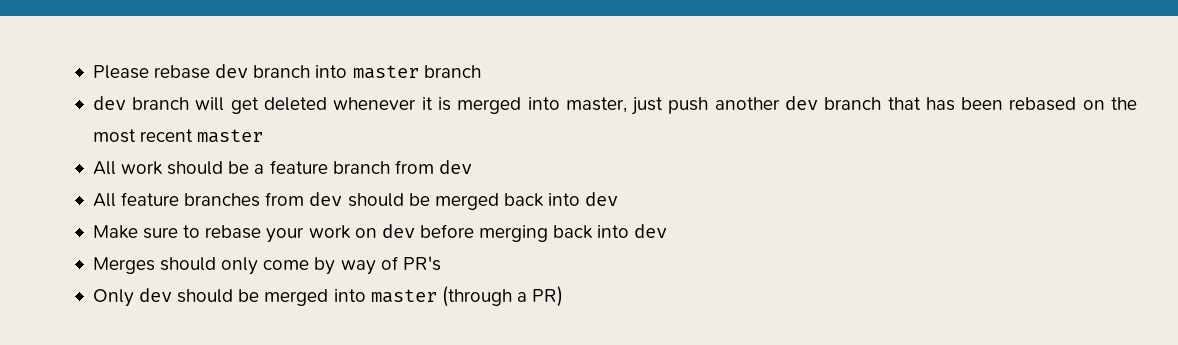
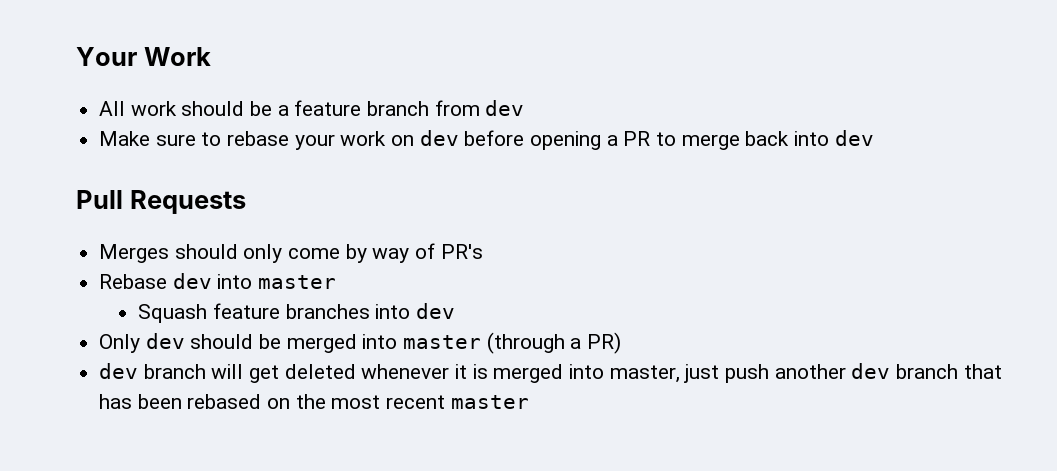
[92,64,481,79] Please rebase dev branch into master branch -> [76,47,211,66] [99,100,525,116] [99,130,874,150] [76,190,246,214] [99,243,483,263] [99,273,337,289] [138,303,455,323] [99,332,622,354] Your Work // All work should be a feature branch from dev // Make sure to rebase your work on dev before opening a PR to merge back into dev // Pull Requests // Merges should only come by way of PR's // Rebase dev into master // Squash feature branches into dev // Only dev should be merged into master (through a PR)
[92,160,472,175] [92,192,619,210] [92,224,668,243] [92,256,441,275] [92,286,564,307] // All work should be a feature branch from dev // All feature branches from dev should be merged back into dev // Make sure to rebase your work on dev before merging back into dev // Merges should only come by way of PR's // Only dev should be merged into master (through a PR) -> (529, 402) none

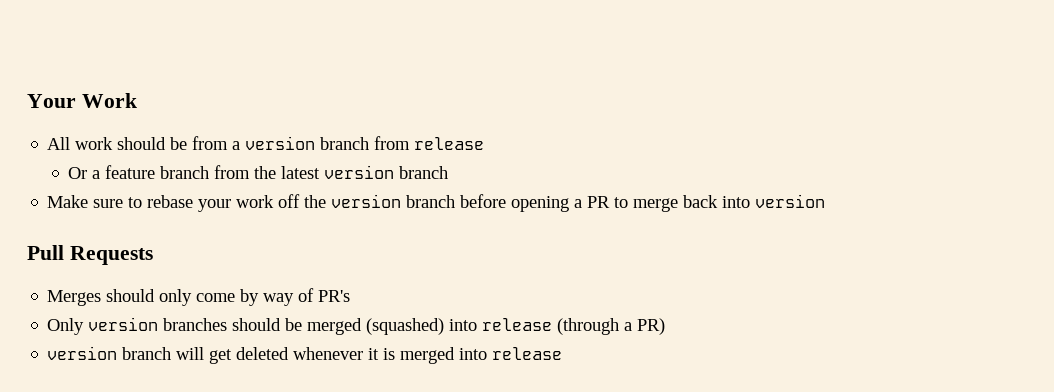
[277,100,525,116] a feature branch from dev -> [192,136,485,150] [68,165,449,179] from a version branch from release // Or a feature branch from the latest version branch
[391,130,459,146] on dev -> [278,194,456,208] off the version branch
[834,130,874,146] dev -> [755,194,826,208] version
[99,273,337,289] [138,303,455,323] [99,333,482,353] Rebase dev into master // Squash feature branches into dev // Only dev should be merged into master -> [47,317,553,335] Only version branches should be merged (squashed) into release
[99,363,139,379] dev -> [47,346,118,360] version
[609,363,1002,383] [99,394,529,409] master, just push another dev branch that has been rebased on the most recent master -> [492,347,563,360] release

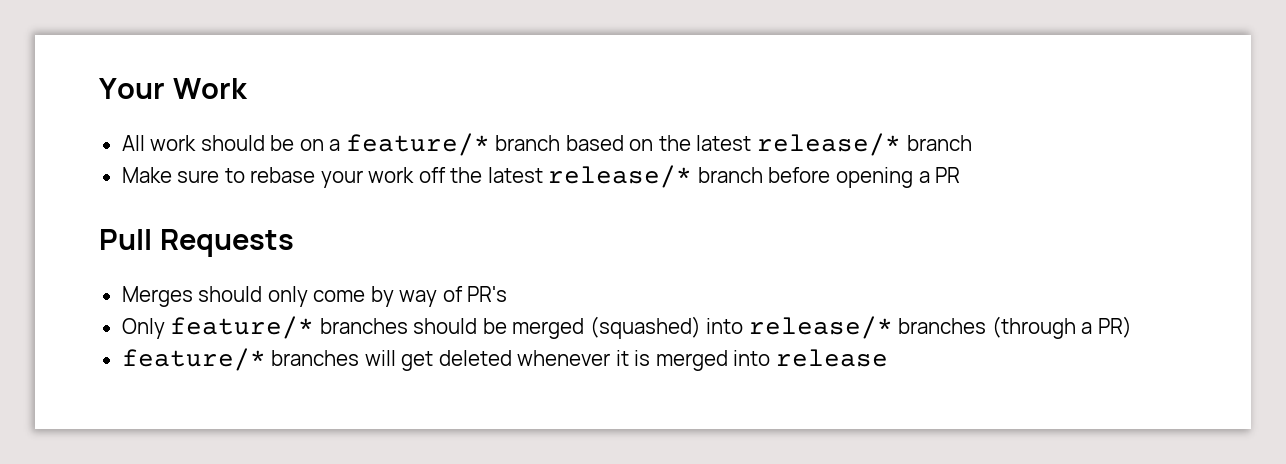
[192,136,485,150] [68,165,395,179] from a version branch from release // Or a feature branch from the latest version -> [299,133,901,156] on a feature/* branch based on the latest release/*
[331,194,402,208] version -> [487,165,693,188] latest release/*
[614,194,826,212] to merge back into version -> (961, 175) none
[88,317,159,331] version -> [170,316,315,339] feature/*
[482,318,553,331] release -> [748,316,987,339] release/* branches
[47,346,172,360] version branch -> [121,348,360,371] feature/* branches

